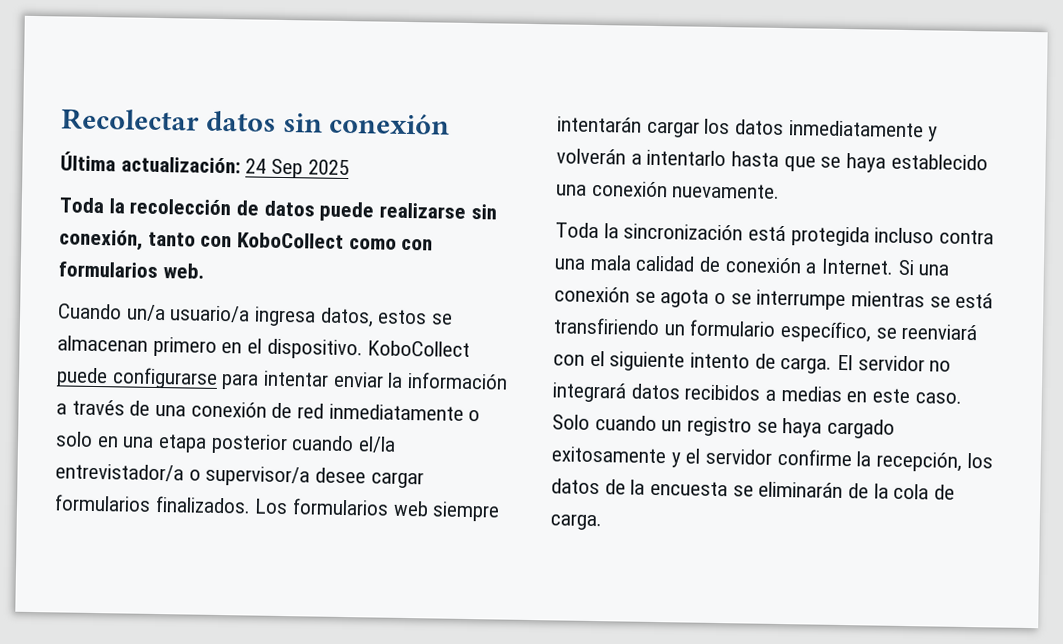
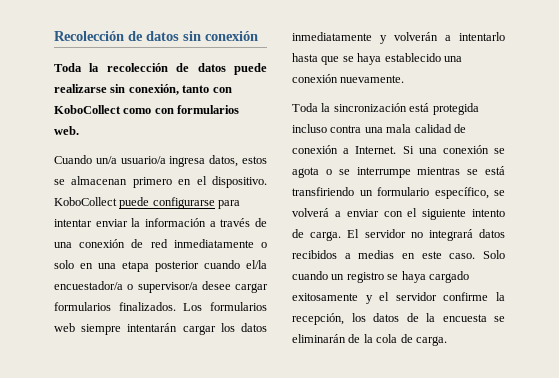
[61,108,200,132] Recolectar -> [54,31,143,41] Recolección de
[60,151,349,179] // Última actualización: 24 Sep 2025 -> (258, 36) none
[55,463,184,482] entrevistador/a -> [54,281,123,290] encuestador/a
[901,323,979,341] reenviará -> [292,208,379,217] volverá a enviar

